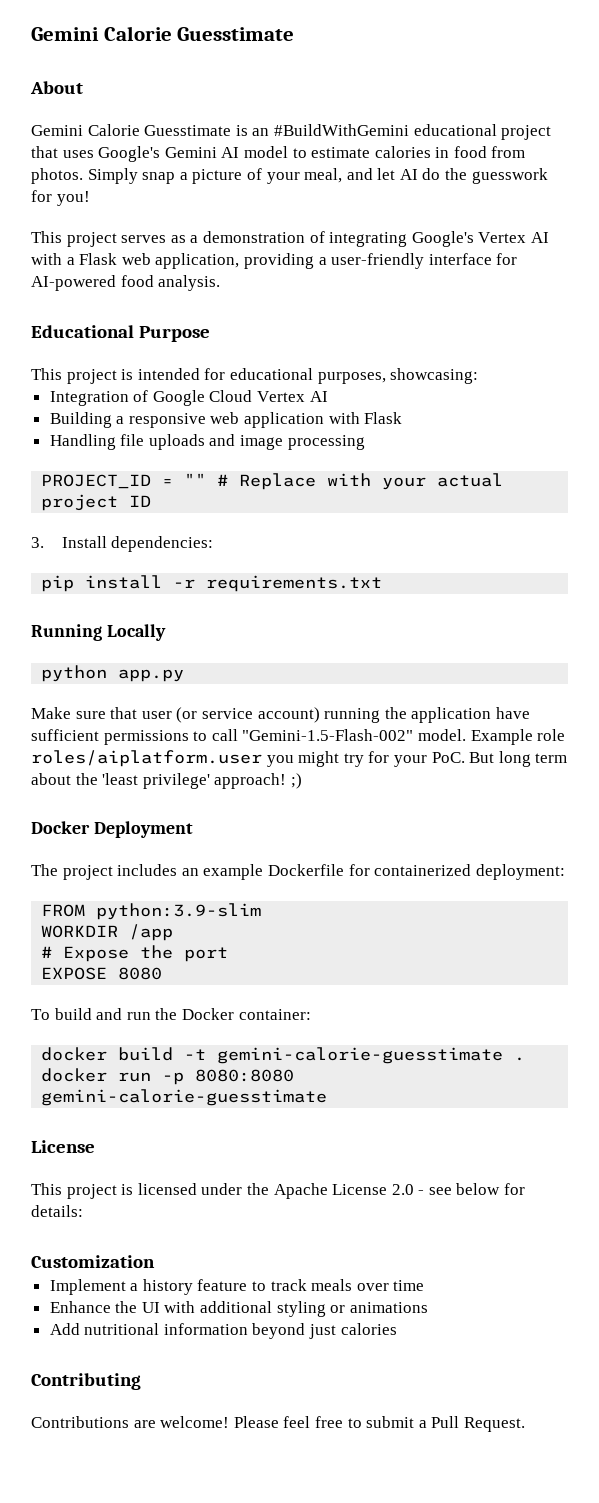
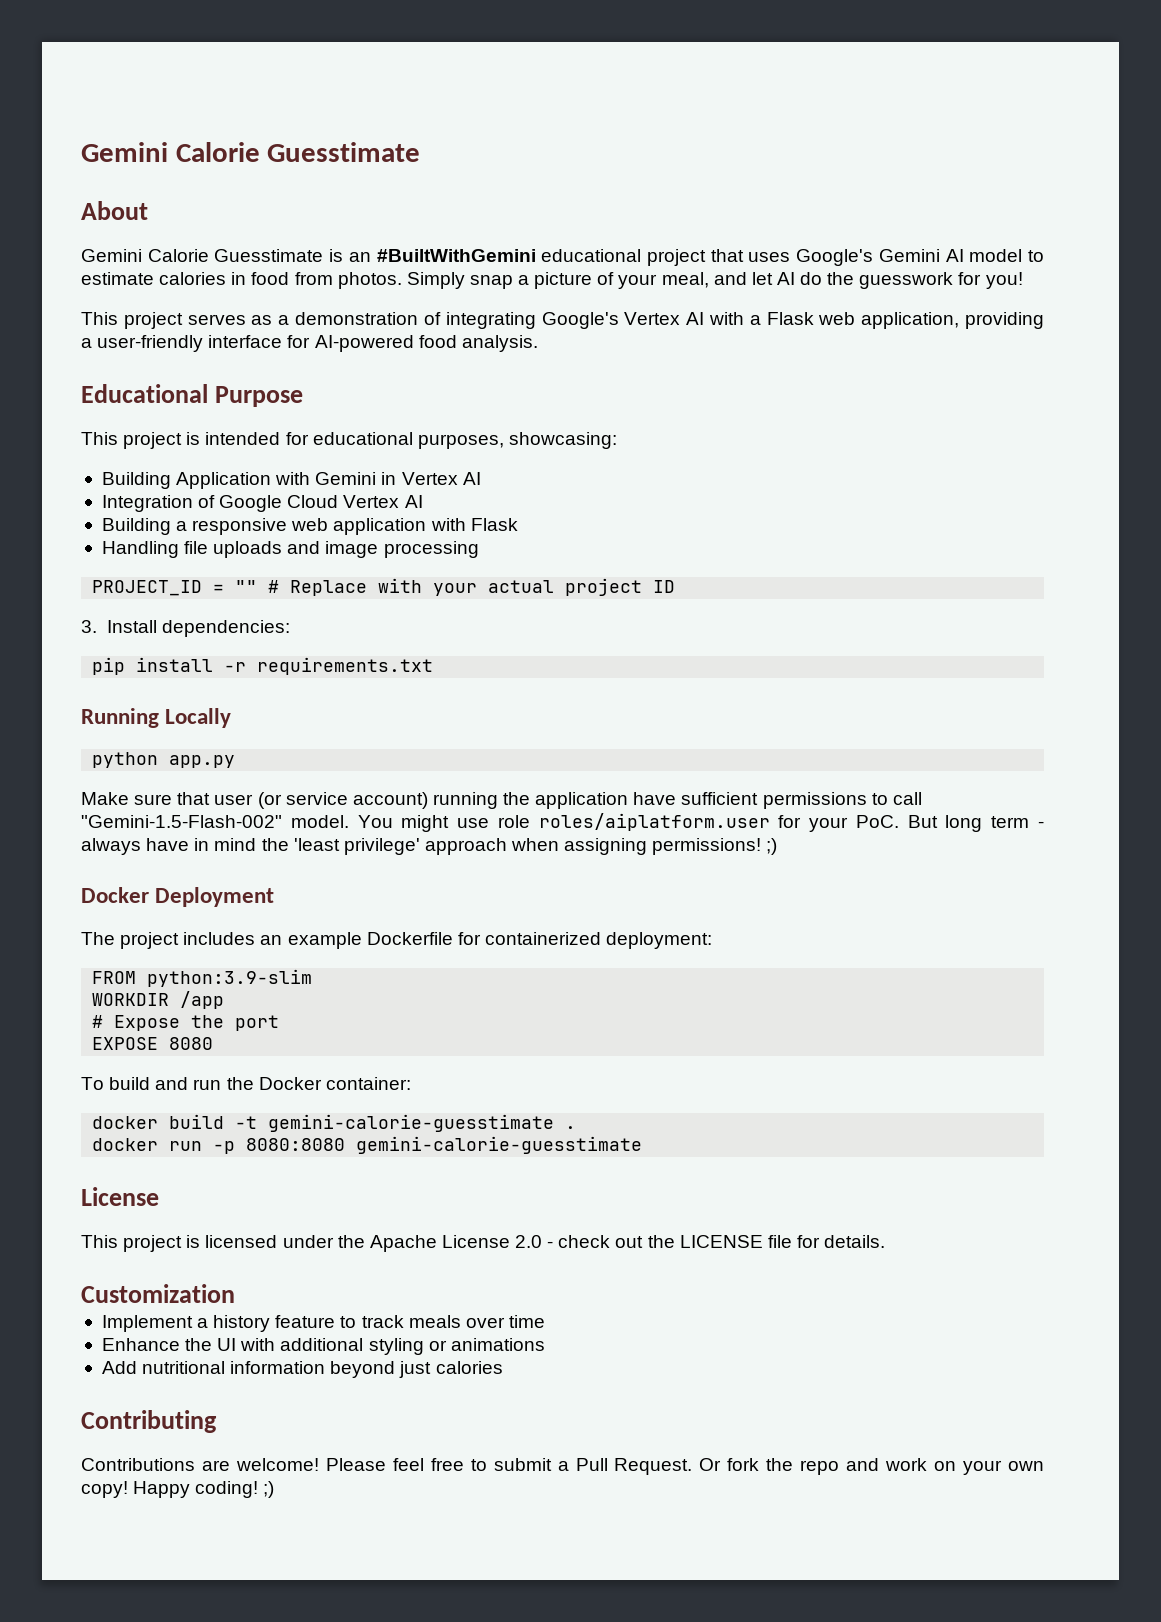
[273,124,409,136] #BuildWithGemini -> [376,249,536,262] #BuiltWithGemini
(479, 376) none -> [101,472,481,489] // Building Application with Gemini in Vertex AI
[470,729,566,745] [31,750,364,767] Example role roles/aiplatform.user you might try -> [357,813,770,832] You might use role roles/aiplatform.user
[31,773,287,789] about the 'least privilege' approach! -> [1037,821,1044,828] [81,838,762,855] - always have in mind the 'least privilege' approach when assigning permissions!
[428,1183,526,1195] [31,1205,83,1217] see below for details: -> [558,1235,886,1248] check out the LICENSE file for details.
(525, 1424) none -> [699,1458,1044,1475] [81,1481,275,1498] Or fork the repo and work on your own copy! Happy coding! ;)

